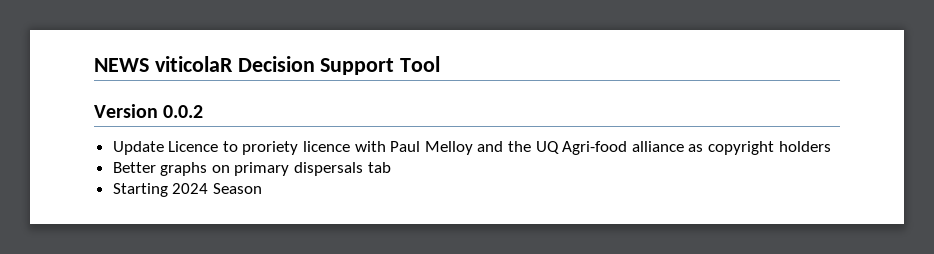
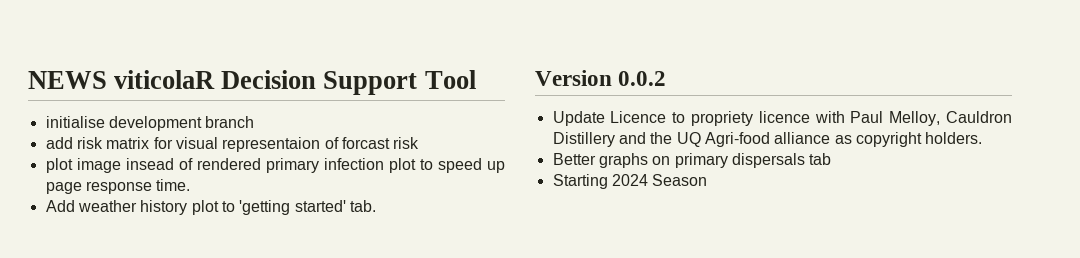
(441, 64) none -> [45,116,255,131] [45,137,420,152] [45,158,506,173] [45,179,191,194] [45,200,376,215] // initialise development branch // add risk matrix for visual representaion of forcast risk // plot image insead of rendered primary infection plot to speed up page response time. // Add weather history plot to 'getting started' tab.
[242,141,299,155] proriety -> [691,111,753,126] propriety
[424,141,473,155] Melloy -> [889,111,1012,126] [552,132,615,147] Melloy, Cauldron Distillery
[778,141,831,152] holders -> [925,132,983,144] holders.

